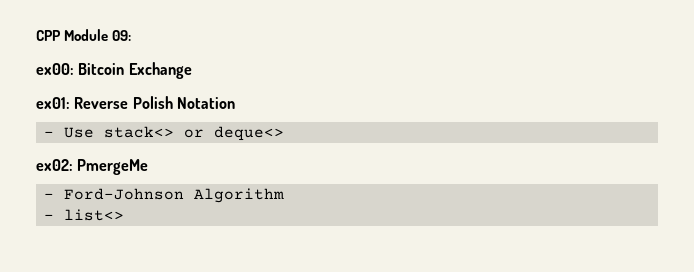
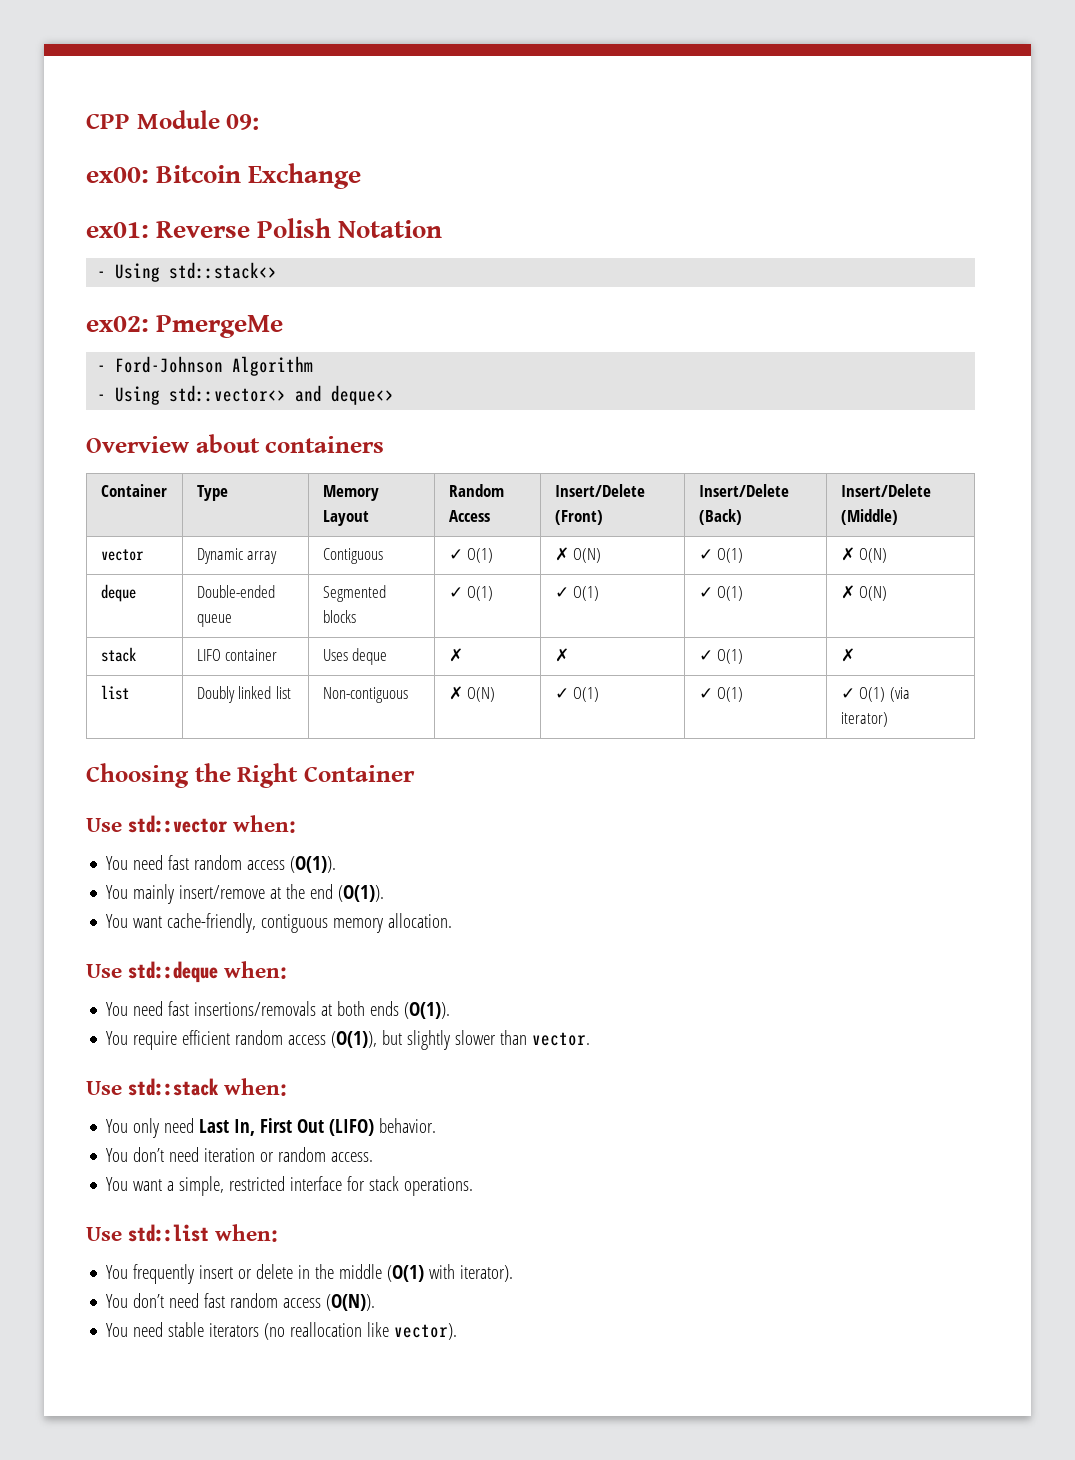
[63,126,284,141] Use stack<> or deque<> -> [115,262,278,282] Using std::stack<>
[63,209,124,221] list<> -> [115,385,395,405] [86,434,385,453] [100,484,167,497] [196,485,228,501] [322,485,379,501] [322,510,369,526] [448,484,504,497] [448,510,490,522] [554,484,645,497] [554,510,603,525] [698,484,789,497] [698,509,742,525] [840,484,931,497] [840,509,898,525] [100,549,144,561] [196,548,278,564] [322,548,383,564] [448,548,494,563] [554,547,602,563] [698,548,744,563] [840,547,888,563] [100,584,136,602] [196,585,275,598] [196,614,232,627] [322,585,386,602] [322,610,356,623] [448,586,494,601] [554,586,600,601] [698,586,744,601] [840,585,888,601] [100,647,136,662] [196,649,278,661] [322,648,388,665] [448,648,463,662] [554,648,569,662] [698,649,744,664] [840,648,855,662] [100,685,129,700] [196,686,291,703] [322,687,408,703] [448,686,496,702] [554,687,600,702] [698,687,744,702] [840,687,910,702] [840,712,888,727] [86,763,415,788] [86,815,297,833] [106,855,337,873] [106,884,385,904] [106,913,453,933] [86,961,288,983] [106,1001,451,1019] [106,1030,591,1050] [86,1078,288,1096] [106,1118,437,1138] [106,1147,374,1162] [106,1176,474,1196] [86,1224,279,1242] [106,1264,514,1284] [106,1293,376,1311] [106,1322,458,1340] Using std::vector<> and deque<> // Overview about containers // Container | Type | Memory Layout | Random Access | Insert/Delete (Front) | Insert/Delete (Back) | Insert/Delete (Middle) // vector | Dynamic array | Contiguous | ✓ O(1) | ✗ O(N) | ✓ O(1) | ✗ O(N) // deque | Double-ended queue | Segmented blocks | ✓ O(1) | ✓ O(1) | ✓ O(1) | ✗ O(N) // stack | LIFO container | Uses deque | ✗ | ✗ | ✓ O(1) | ✗ // list | Doubly linked list | Non-contiguous | ✗ O(N) | ✓ O(1) | ✓ O(1) | ✓ O(1) (via iterator) // Choosing the Right Container // Use std::vector when: // You need fast random access (O(1)). // You mainly insert/remove at the end (O(1)). // You want cache-friendly, contiguous memory allocation. // Use std::deque when: // You need fast insertions/removals at both ends (O(1)). // You require efficient random access (O(1)), but slightly slower than vector. // Use std::stack when: // You only need Last In, First Out (LIFO) behavior. // You don’t need iteration or random access. // You want a simple, restricted interface for stack operations. // Use std::list when: // You frequently insert or delete in the middle (O(1) with iterator). // You don’t need fast random access (O(N)). // You need stable iterators (no reallocation like vector).

